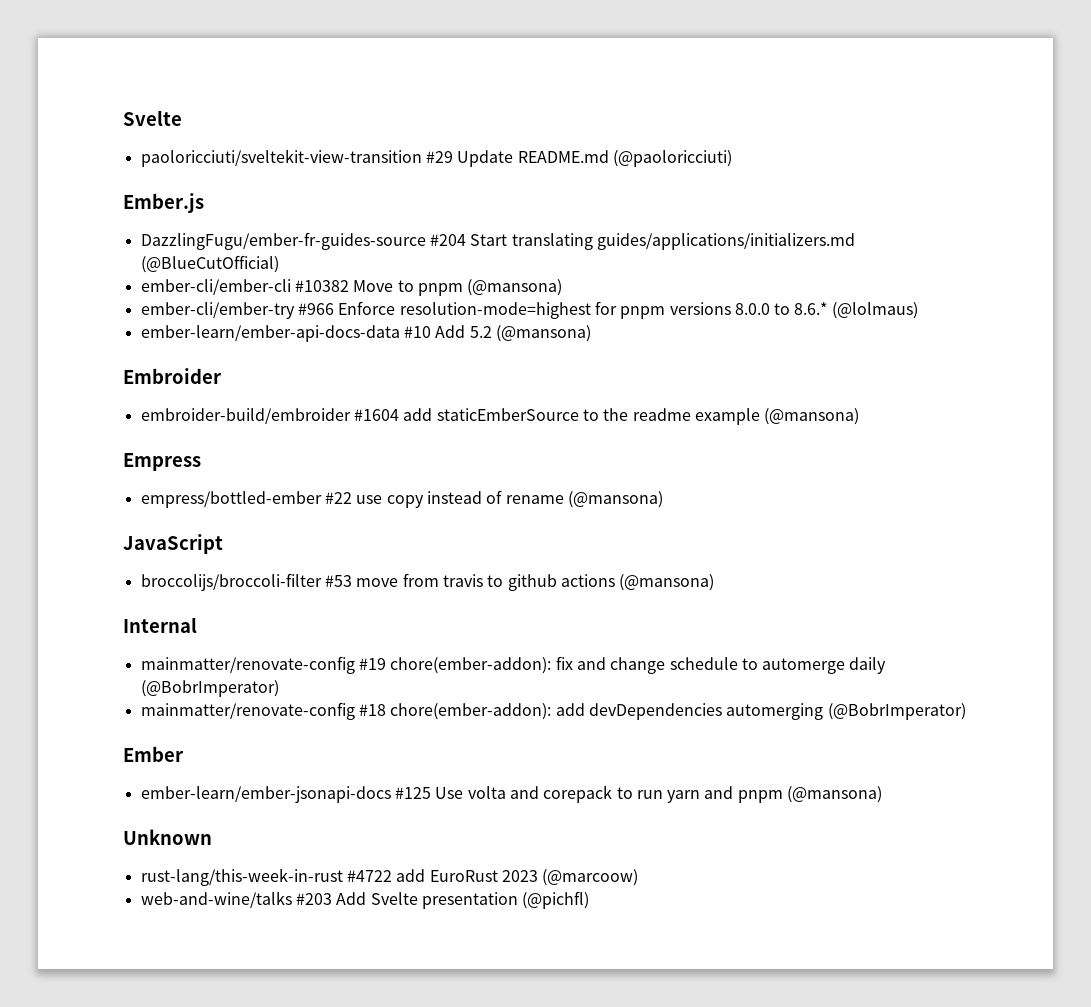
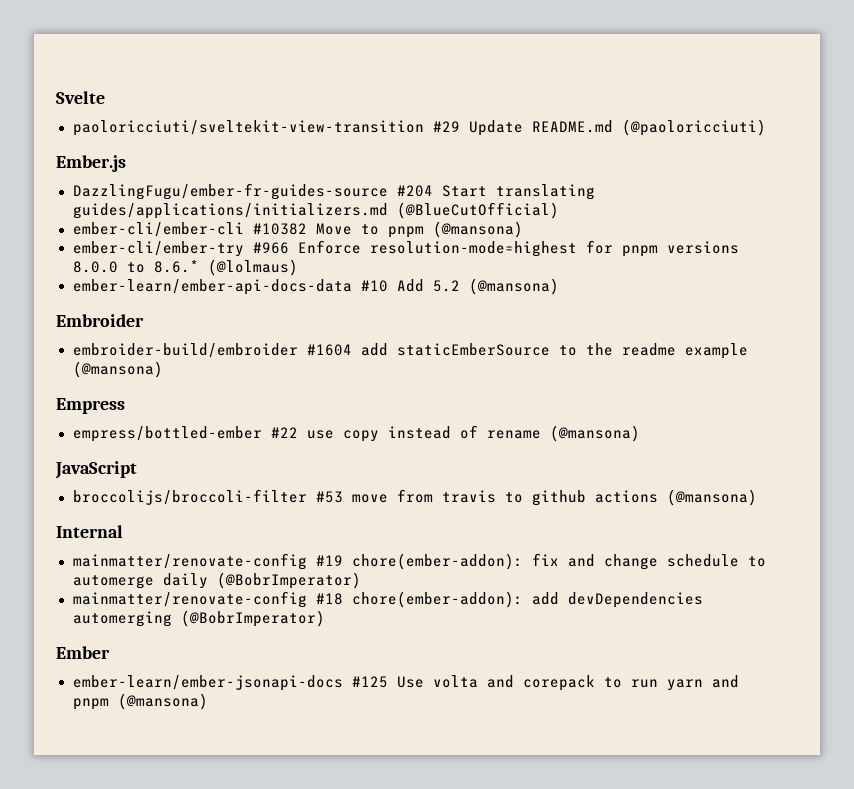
[123,829,212,845] [140,868,639,886] [140,891,590,909] // Unknown // rust-lang/this-week-in-rust #4722 add EuroRust 2023 (@marcoow) // web-and-wine/talks #203 Add Svelte presentation (@pichfl) -> (208, 701) none

